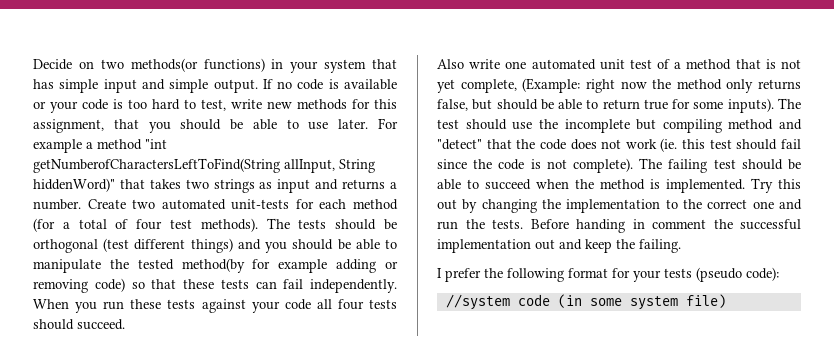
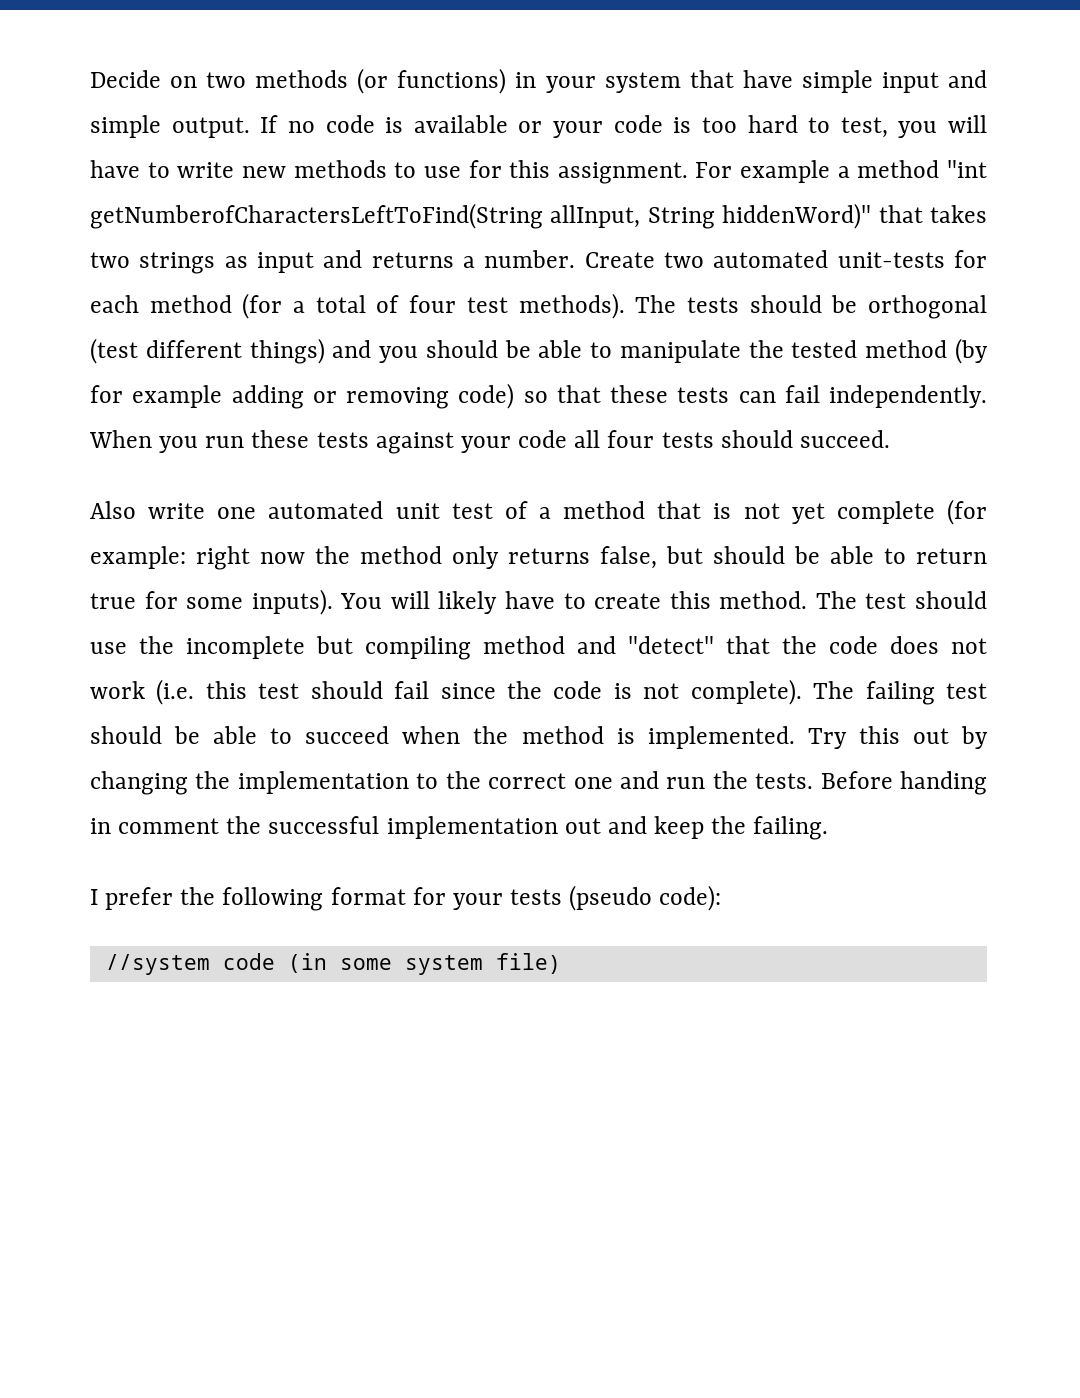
[130,58,198,72] methods(or -> [255,68,389,94] methods (or
[33,79,54,89] has -> [742,70,793,88] have
[231,99,397,110] [33,119,369,133] write new methods for this assignment, that you should be able to use later. -> [898,115,987,138] [90,160,688,184] you will have to write new methods to use for this assignment.
[181,258,245,273] method(by -> [865,338,988,364] method (by
[460,78,581,93] complete, (Example: -> [836,499,987,525] [90,546,186,569] complete (for example:
(774, 105) none -> [340,591,808,614] You will likely have to create this method.
[660,138,678,152] (ie. -> [156,679,195,705] (i.e.

